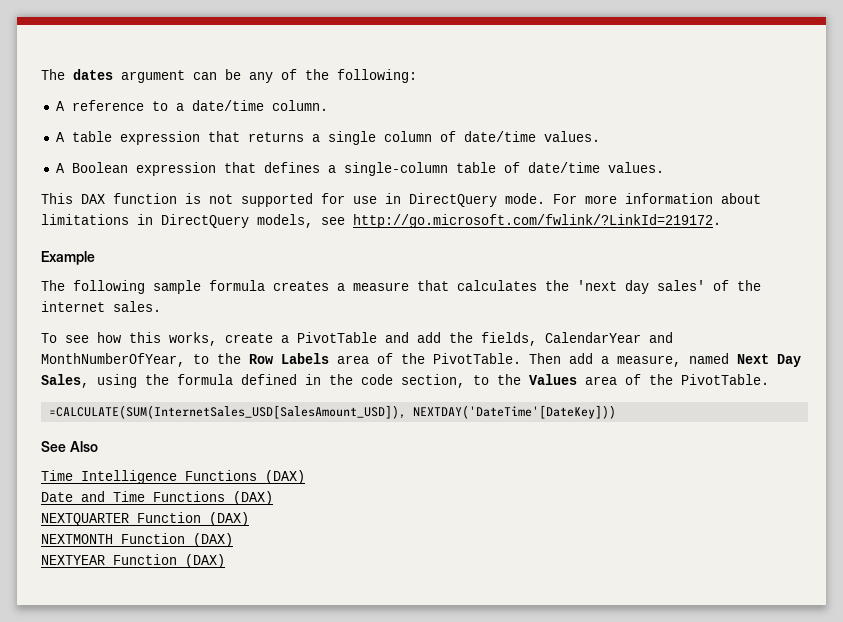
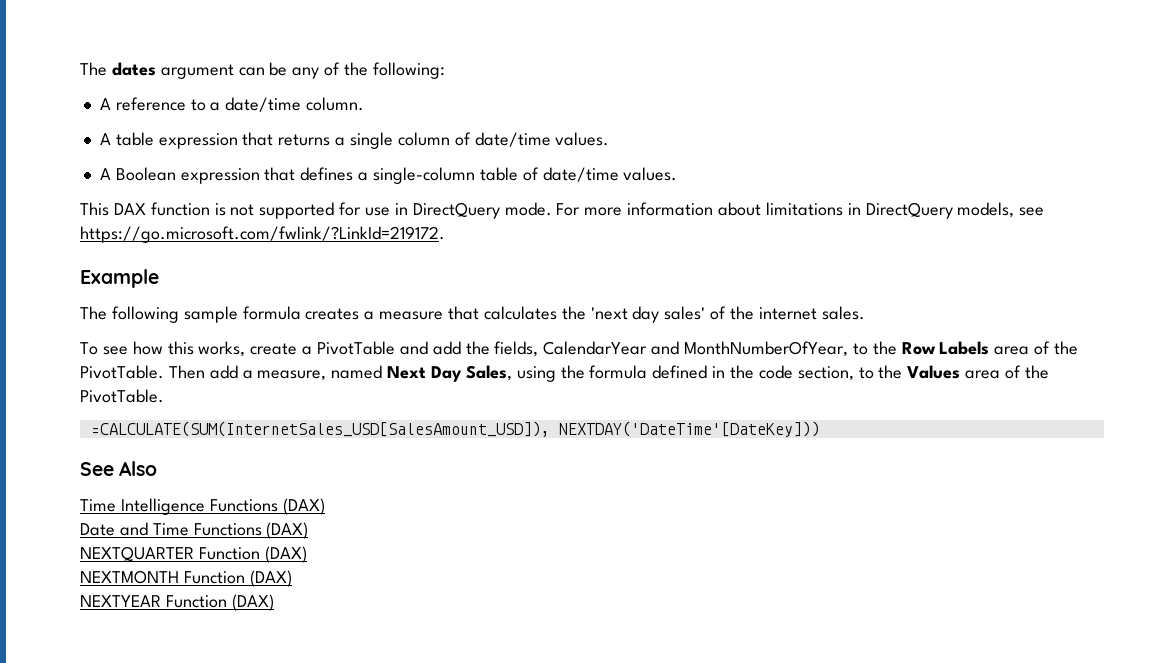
[353,214,721,228] http://go.microsoft.com/fwlink/?LinkId=219172. -> [80,226,445,243] https://go.microsoft.com/fwlink/?LinkId=219172.

